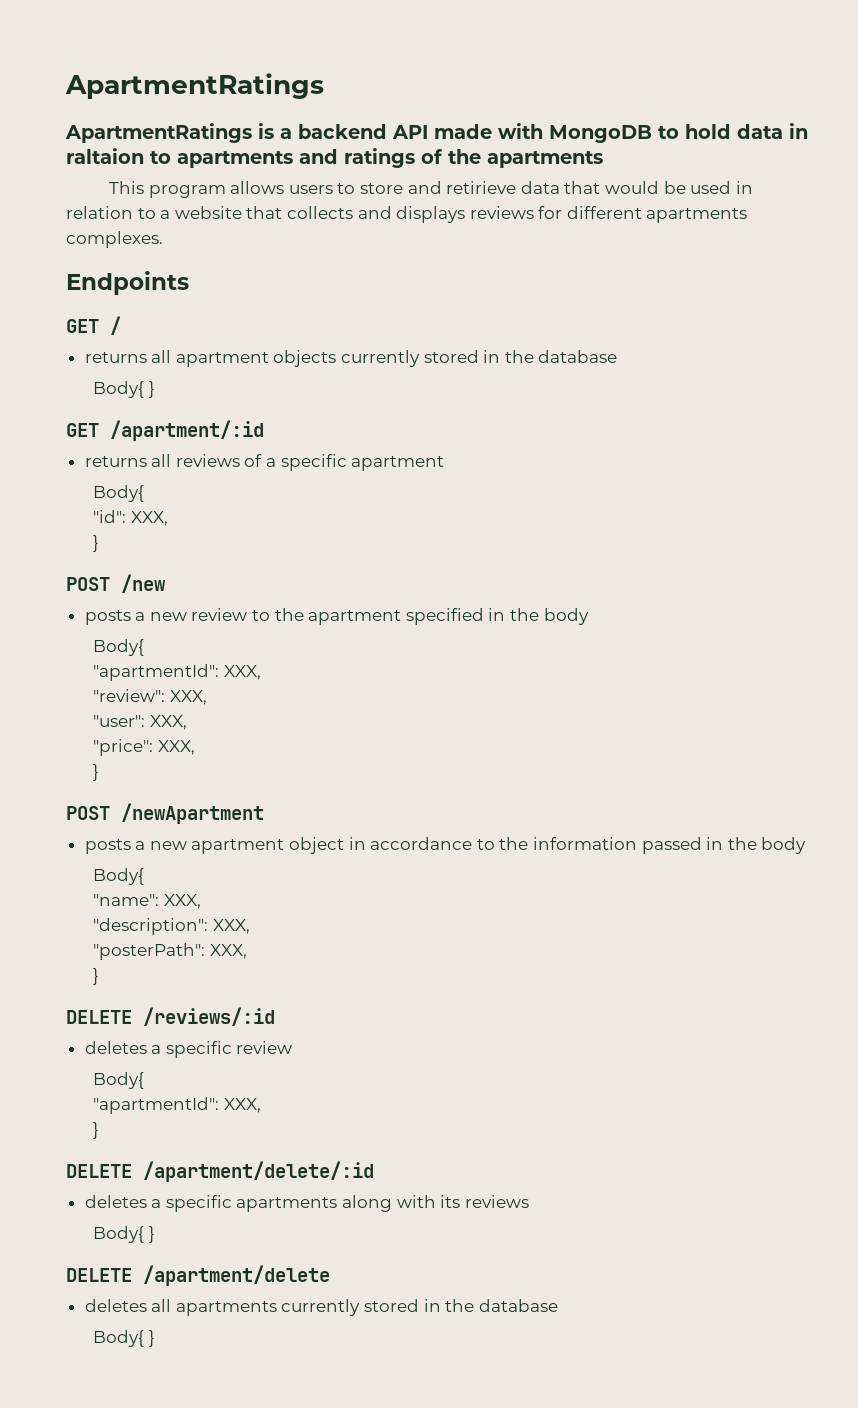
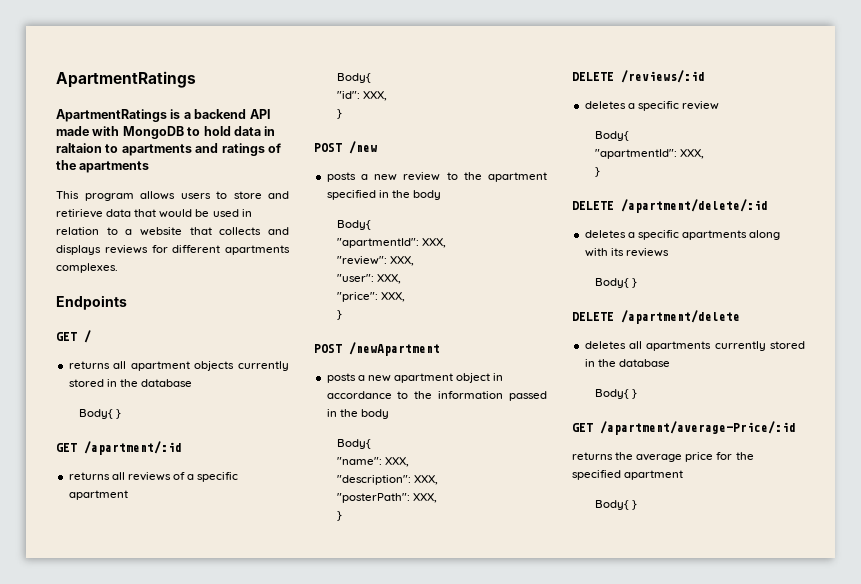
(156, 1338) none -> [572,421,796,435] [572,452,754,462] [572,470,684,480] [594,500,637,510] // GET /apartment/average-Price/:id // returns the average price for the specified apartment // Body{ }

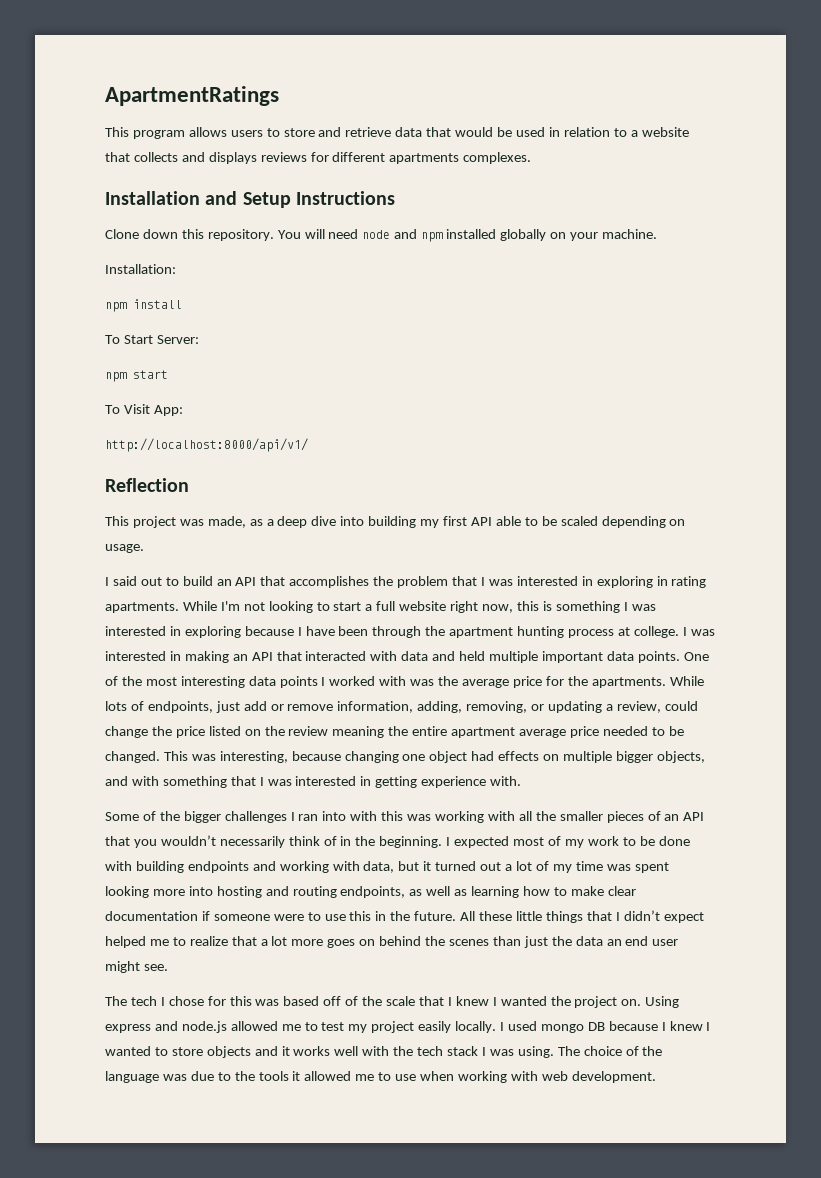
[56,71,196,88] [56,109,271,122] [56,126,276,139] [56,143,281,156] [56,160,150,173] ApartmentRatings // ApartmentRatings is a backend API made with MongoDB to hold data in raltaion to apartments and ratings of the apartments -> [105,86,279,106] ApartmentRatings
[56,209,103,218] retirieve -> [345,127,392,137] retrieve
[56,295,127,310] [56,330,91,343] [68,361,289,371] [68,379,192,387] [78,409,121,419] [56,441,182,455] [68,472,239,482] [68,490,128,500] [336,73,371,83] [336,91,387,101] [336,109,342,119] [314,141,377,154] [326,172,547,182] [326,190,441,200] [336,220,371,230] [336,238,446,248] [336,256,414,266] [336,274,401,284] [336,292,405,302] [336,310,342,320] [314,342,440,356] [326,373,504,383] [326,391,547,401] [326,409,389,419] [336,439,371,449] [336,457,409,467] [336,475,438,485] [336,493,437,503] [336,511,342,521] [572,70,705,83] [584,101,719,111] [594,131,629,141] [594,149,704,159] [594,167,600,177] [572,199,768,213] [584,230,781,240] [584,248,669,257] [594,278,637,288] [572,310,740,324] [584,341,805,351] [584,359,670,367] [594,389,637,399] [572,421,796,435] [572,452,613,460] Endpoints // GET / // returns all apartment objects currently stored in the database // Body{ } // GET /apartment/:id // returns all reviews of a specific apartment // Body{ // "id": XXX, // } // POST /new // posts a new review to the apartment specified in the body // Body{ // "apartmentId": XXX, // "review": XXX, // "user": XXX, // "price": XXX, // } // POST /newApartment // posts a new apartment object in accordance to the information passed in the body // Body{ // "name": XXX, // "description": XXX, // "posterPath": XXX, // } // DELETE /reviews/:id // deletes a specific review // Body{ // "apartmentId": XXX, // } // DELETE /apartment/delete/:id // deletes a specific apartments along with its reviews // Body{ } // DELETE /apartment/delete // deletes all apartments currently stored in the database // Body{ } // GET /apartment/average-Price/:id // returns -> [105,191,395,208] [105,229,657,242] [105,264,176,274] [105,299,182,312] [105,335,199,344] [105,370,168,382] [105,404,183,416] [105,438,308,452] [105,478,189,492] [105,516,686,528] [105,544,144,553] [105,576,707,588] [105,601,656,613] [105,626,715,638] [105,651,709,663] [105,676,435,688] Installation and Setup Instructions // Clone down this repository. You will need node and npm installed globally on your machine. // Installation: // npm install // To Start Server: // npm start // To Visit App: // http://localhost:8000/api/v1/ // Reflection // This project was made, as a deep dive into building my first API able to be scaled depending on usage. // I said out to build an API that accomplishes the problem that I was interested in exploring in rating apartments. While I'm not looking to start a full website right now, this is something I was interested in exploring because I have been through the apartment hunting process at college. I was interested in making an API that interacted with data and held multiple important data points. One of the most interesting data points I worked with was
[572,470,684,480] [594,500,637,510] specified apartment // Body{ } -> [591,676,704,688] [105,701,698,713] [105,726,684,738] [105,751,705,763] [105,776,522,788] [105,811,705,823] [105,835,690,848] [105,861,669,873] [105,886,636,898] [105,910,704,923] [105,936,679,948] [105,961,168,973] [105,996,680,1008] [105,1021,711,1033] [105,1046,663,1058] [105,1071,656,1083] apartments. While lots of endpoints, just add or remove information, adding, removing, or updating a review, could change the price listed on the review meaning the entire apartment average price needed to be changed. This was interesting, because changing one object had effects on multiple bigger objects, and with something that I was interested in getting experience with. // Some of the bigger challenges I ran into with this was working with all the smaller pieces of an API that you wouldn’t necessarily think of in the beginning. I expected most of my work to be done with building endpoints and working with data, but it turned out a lot of my time was spent looking more into hosting and routing endpoints, as well as learning how to make clear documentation if someone were to use this in the future. All these little things that I didn’t expect helped me to realize that a lot more goes on behind the scenes than just the data an end user might see. // The tech I chose for this was based off of the scale that I knew I wanted the project on. Using express and node.js allowed me to test my project easily locally. I used mongo DB because I knew I wanted to store objects and it works well with the tech stack I was using. The choice of the language was due to the tools it allowed me to use when working with web development.

